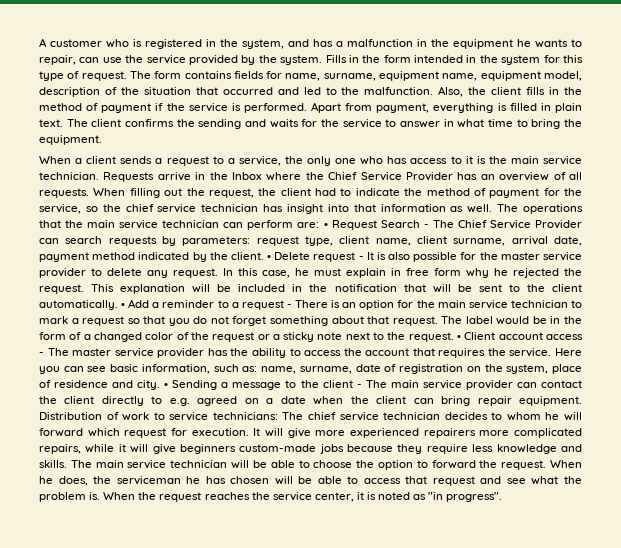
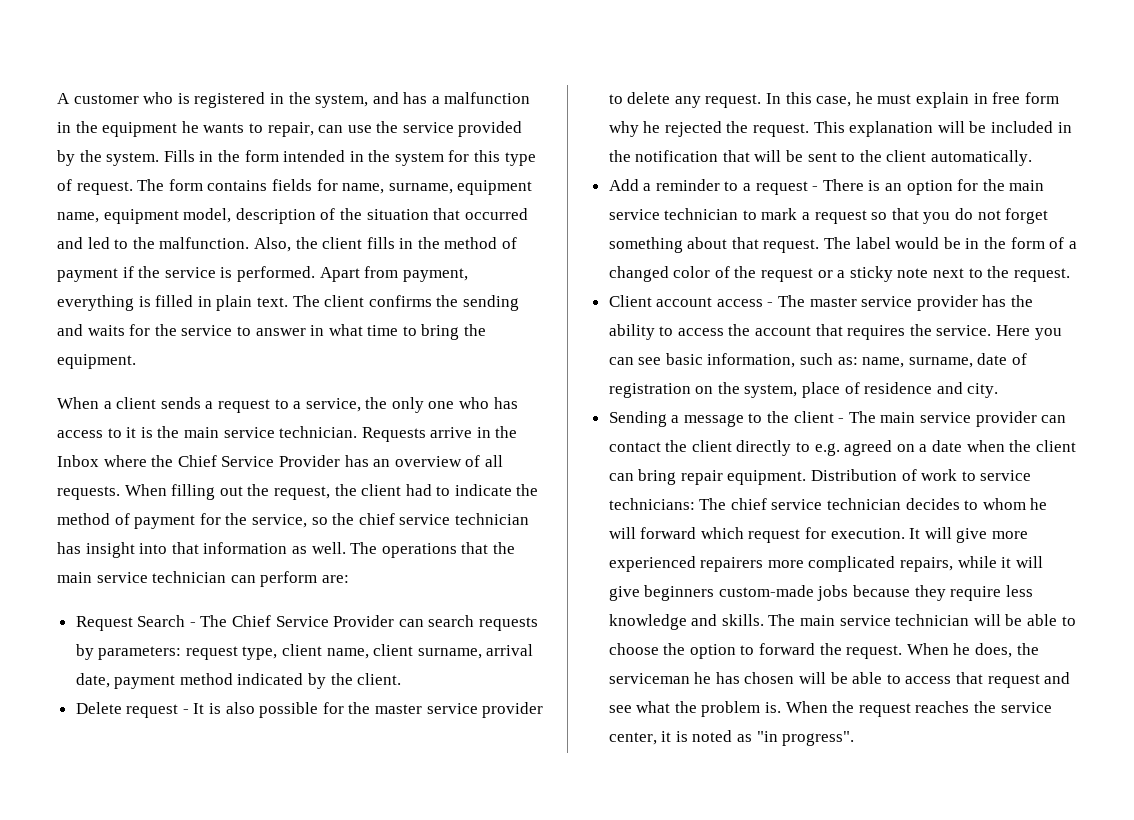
[323,223,328,228] • -> (349, 579) //
[267,255,272,260] • -> (402, 679) //
[121,303,126,308] • -> (1033, 158) //
[457,335,462,340] • -> (1070, 275) //
[164,383,169,388] • -> (999, 390) //

